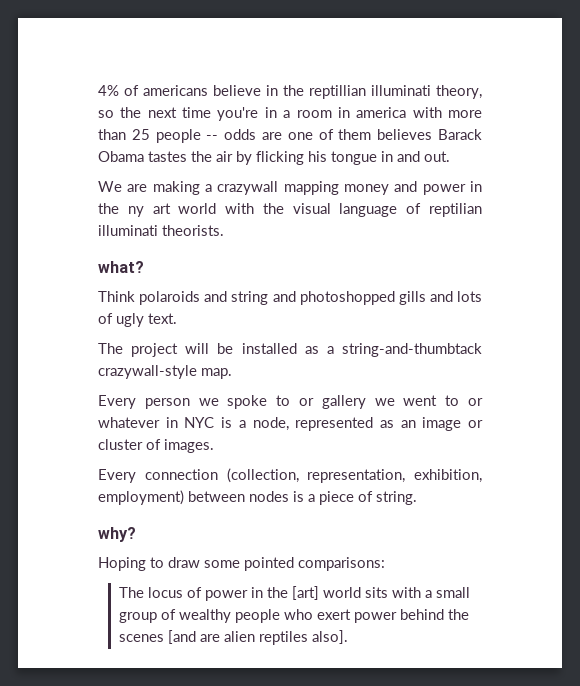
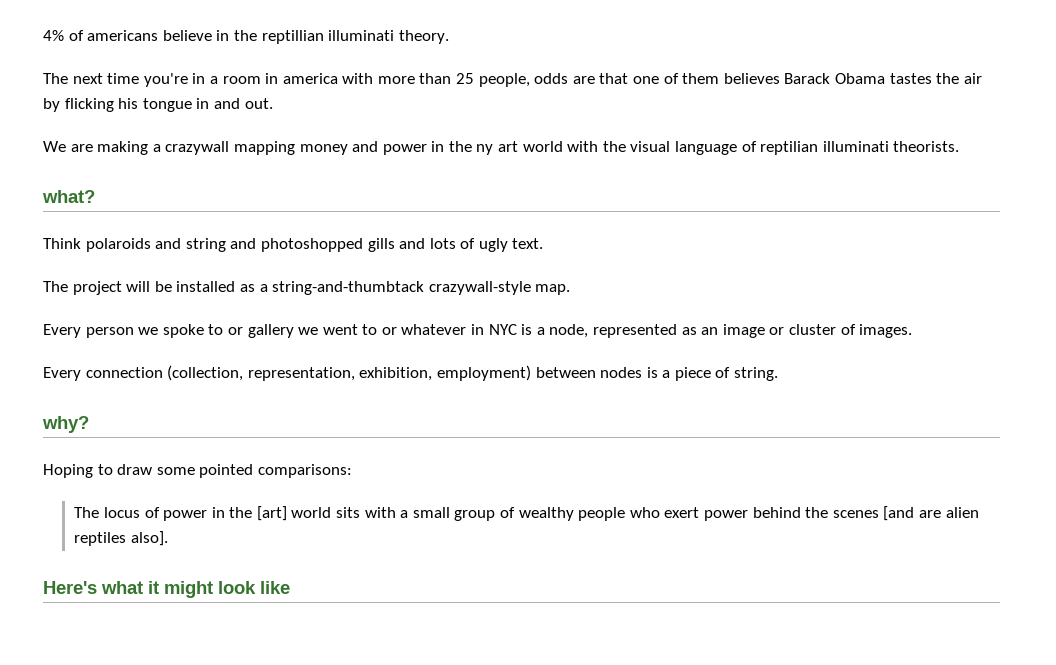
[436,85,482,99] [98,107,142,118] theory, so the -> [398,30,449,44] [43,73,68,84] theory. // The
[155,129,219,143] people -- -> [478,73,530,87] people,
(282, 136) none -> [599,73,629,84] that
(348, 637) none -> [43,581,290,598] // Here's what it might look like

